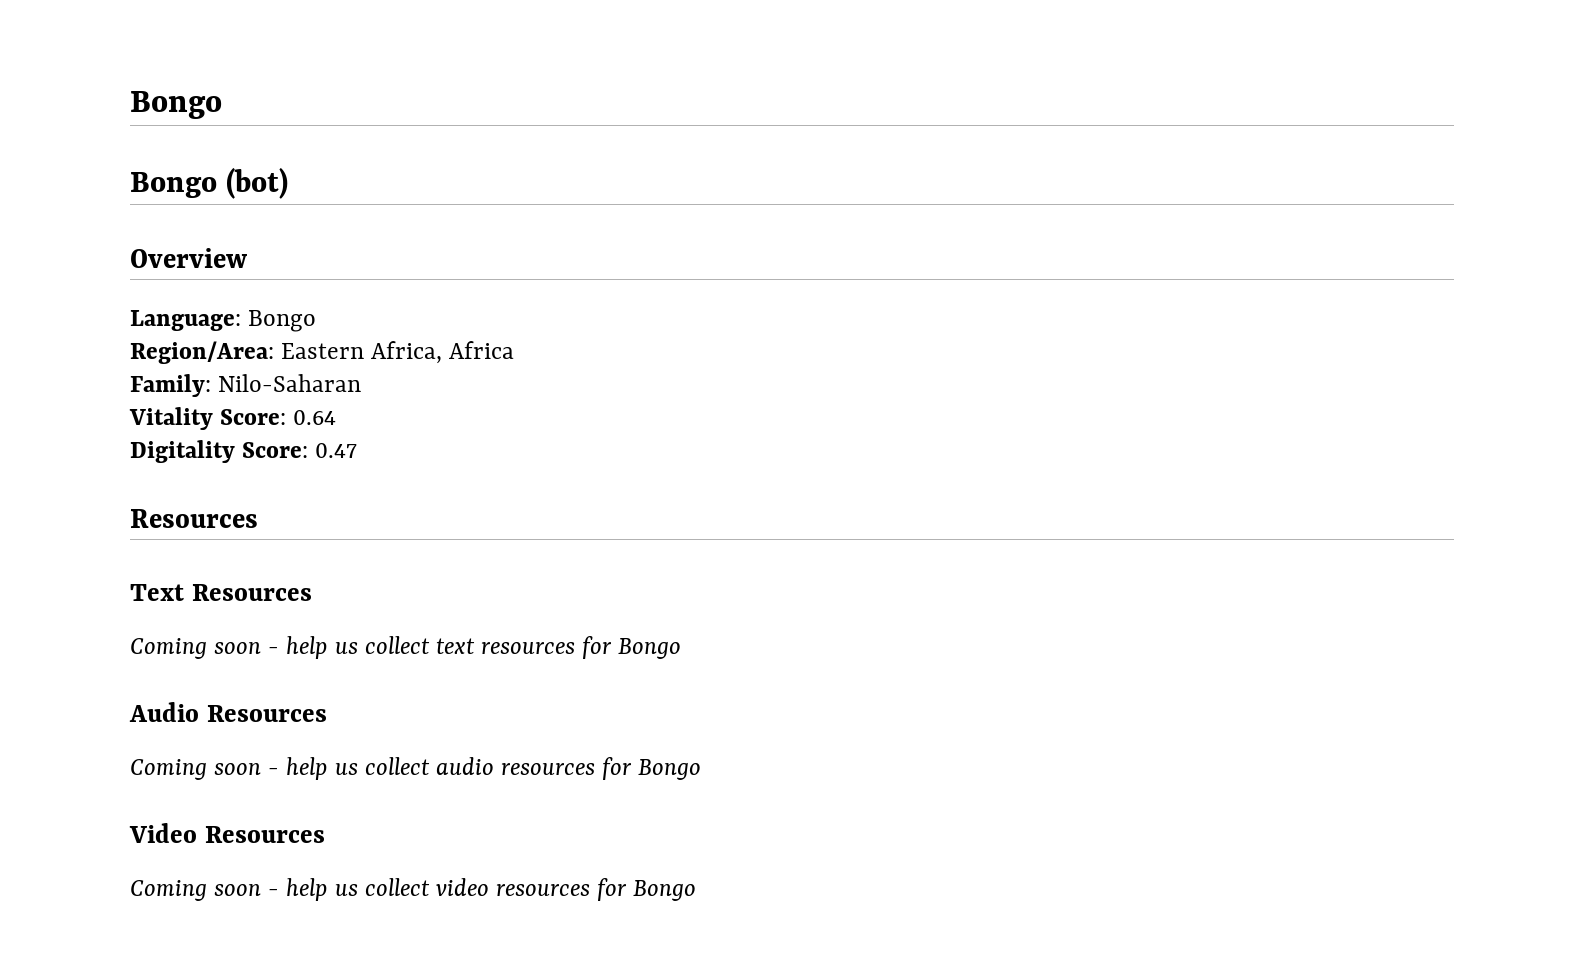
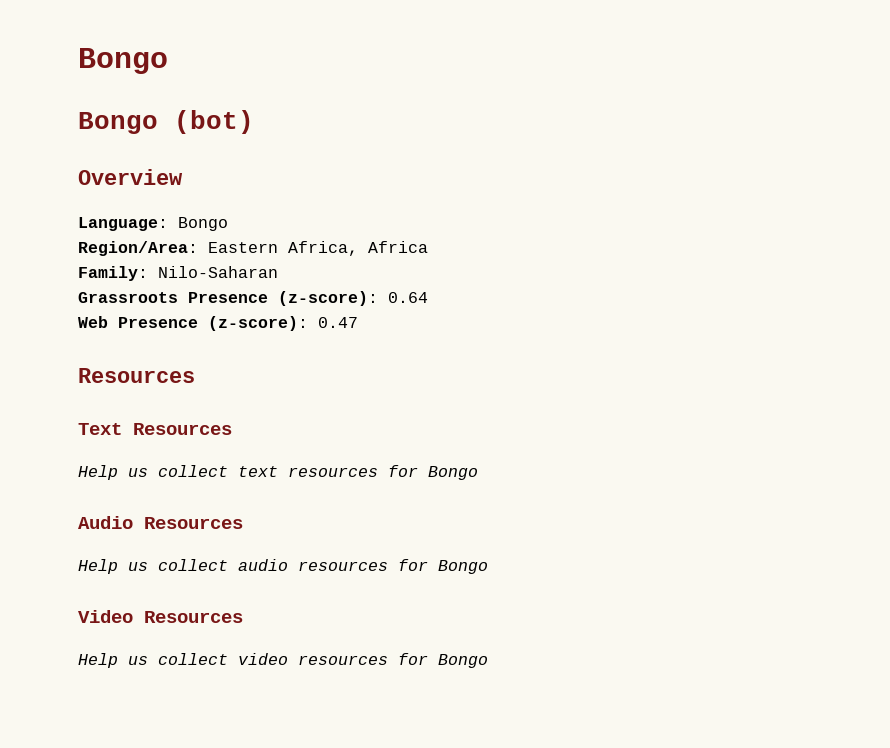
[129,407,337,430] [130,440,309,463] Vitality Score: 0.64 // Digitality Score: -> [78,291,428,306] [78,316,308,331] Grassroots Presence (z-score): 0.64 // Web Presence (z-score):
[130,636,328,659] Coming soon - help -> [78,465,118,480] Help
[130,757,328,780] Coming soon - help -> [78,559,118,574] Help
[130,878,328,901] Coming soon - help -> [78,653,118,668] Help

